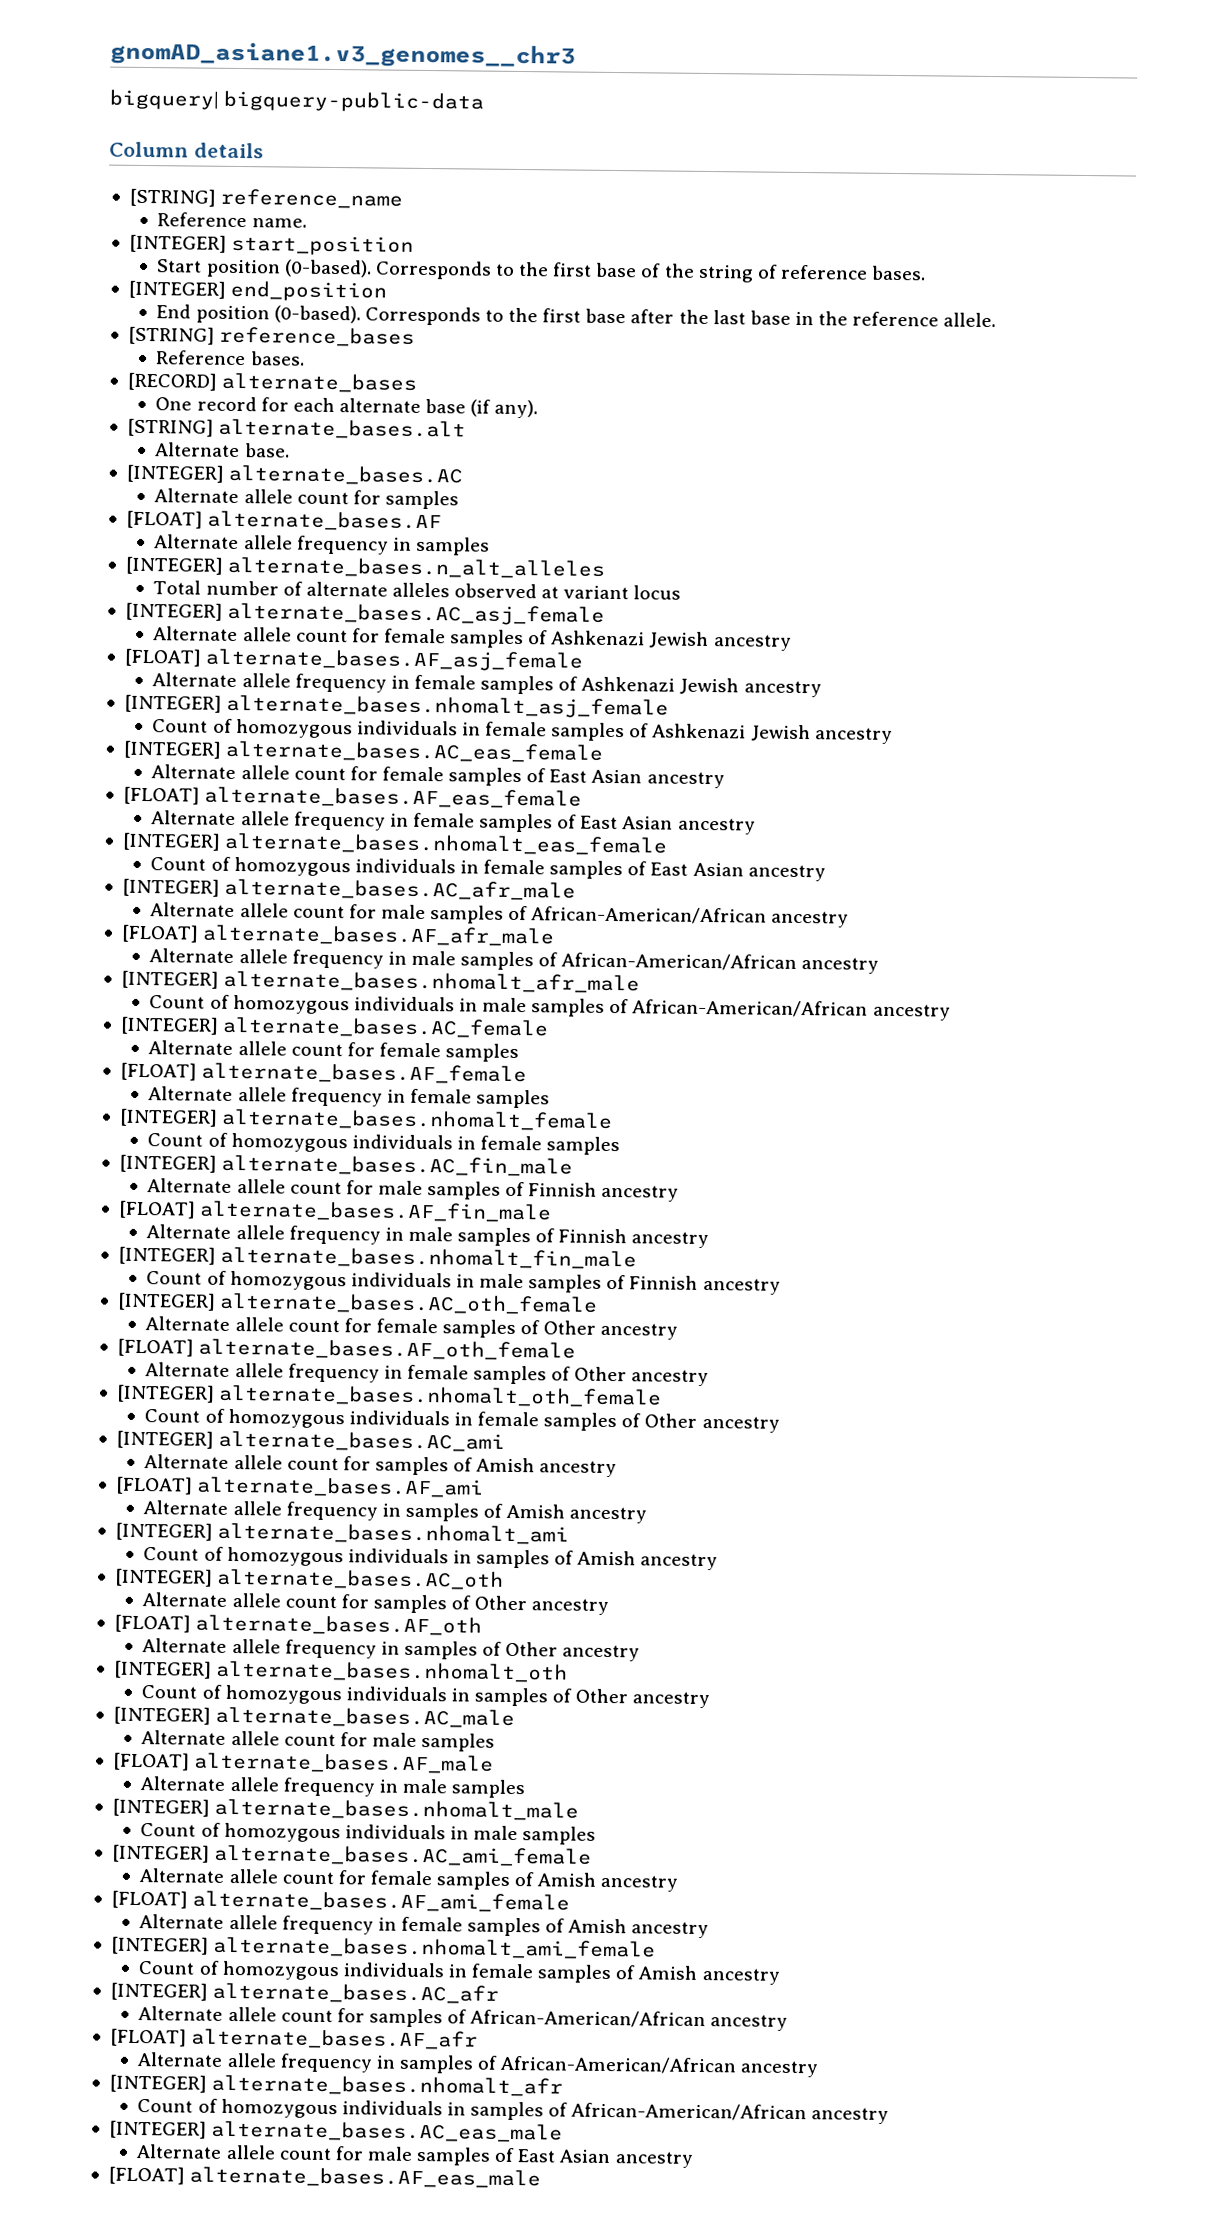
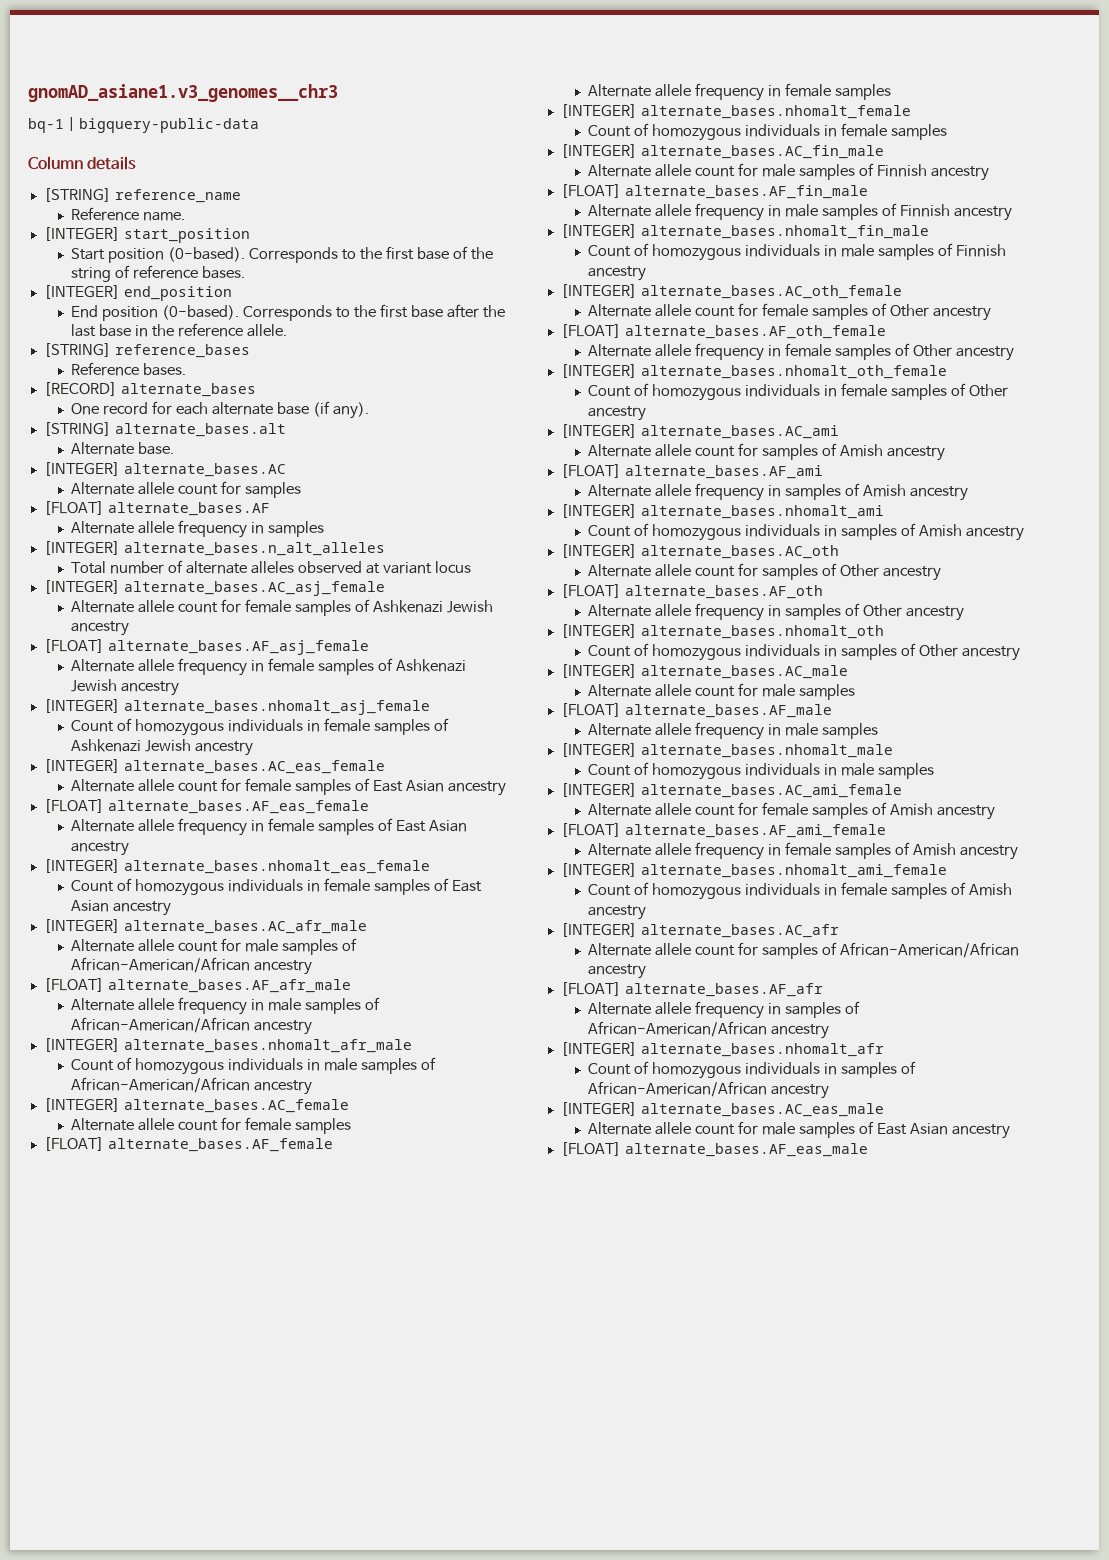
[109,89,219,110] bigquery| -> [28,117,75,133] bq-1 |

